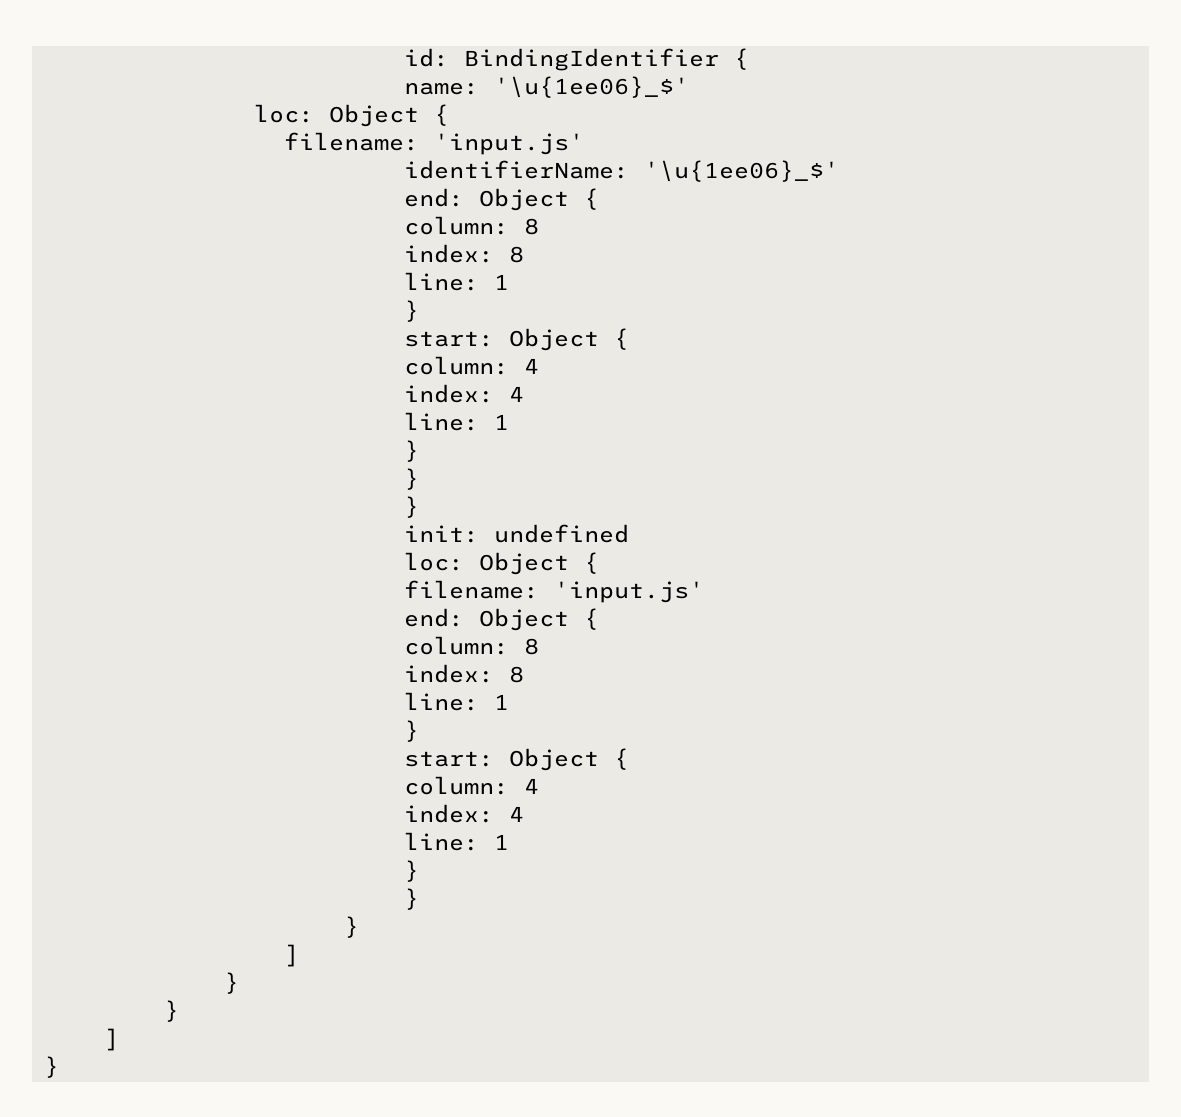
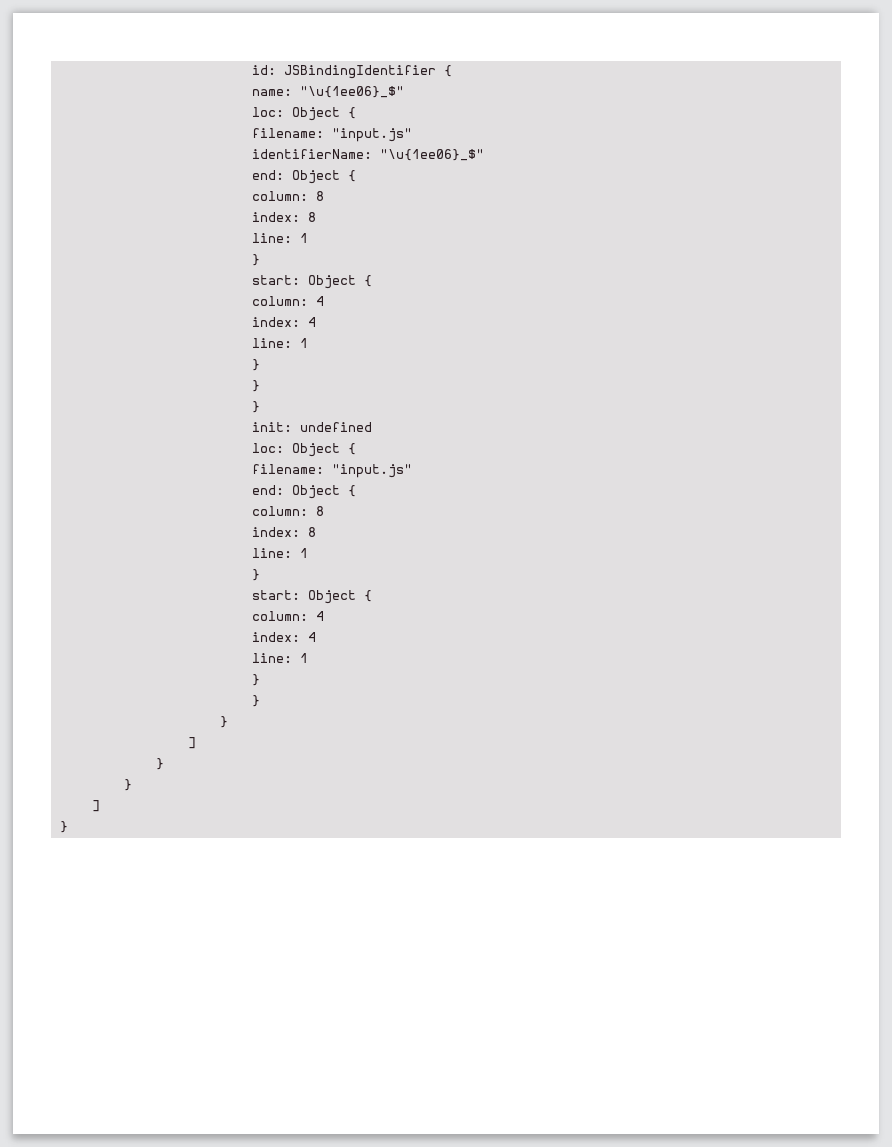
[464,48,720,71] BindingIdentifier -> [283,65,436,79] JSBindingIdentifier
[494,76,690,98] [254,104,450,127] [284,132,585,155] '\u{1ee06}_$' // loc: Object { // filename: 'input.js' -> [299,86,404,98] [251,107,356,121] [251,128,412,142] "\u{1ee06}_$" // loc: Object { // filename: "input.js"
[644,160,840,182] '\u{1ee06}_$' -> [379,149,484,161] "\u{1ee06}_$"
[554,581,705,603] 'input.js' -> [331,464,412,478] "input.js"

